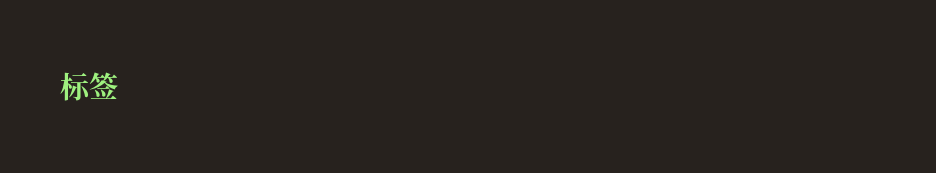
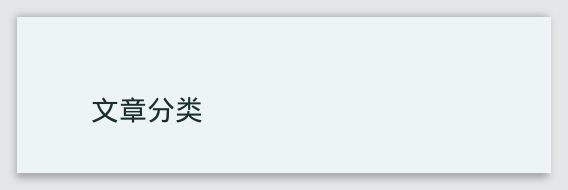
[60,72,118,101] 标签 -> [91,97,203,123] 文章分类

